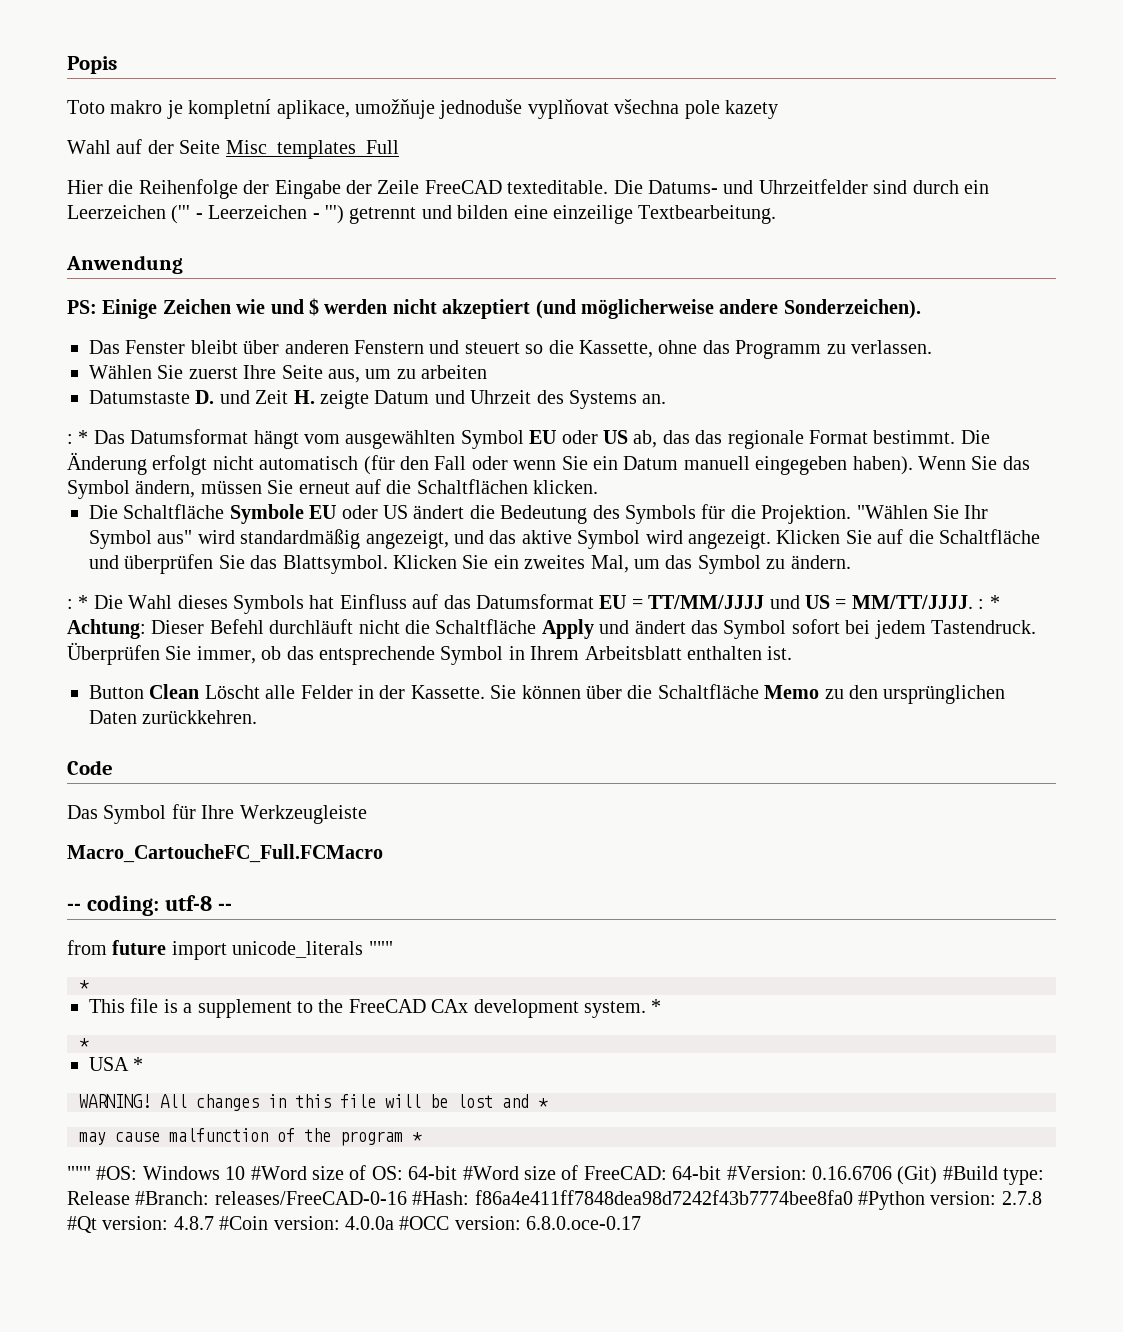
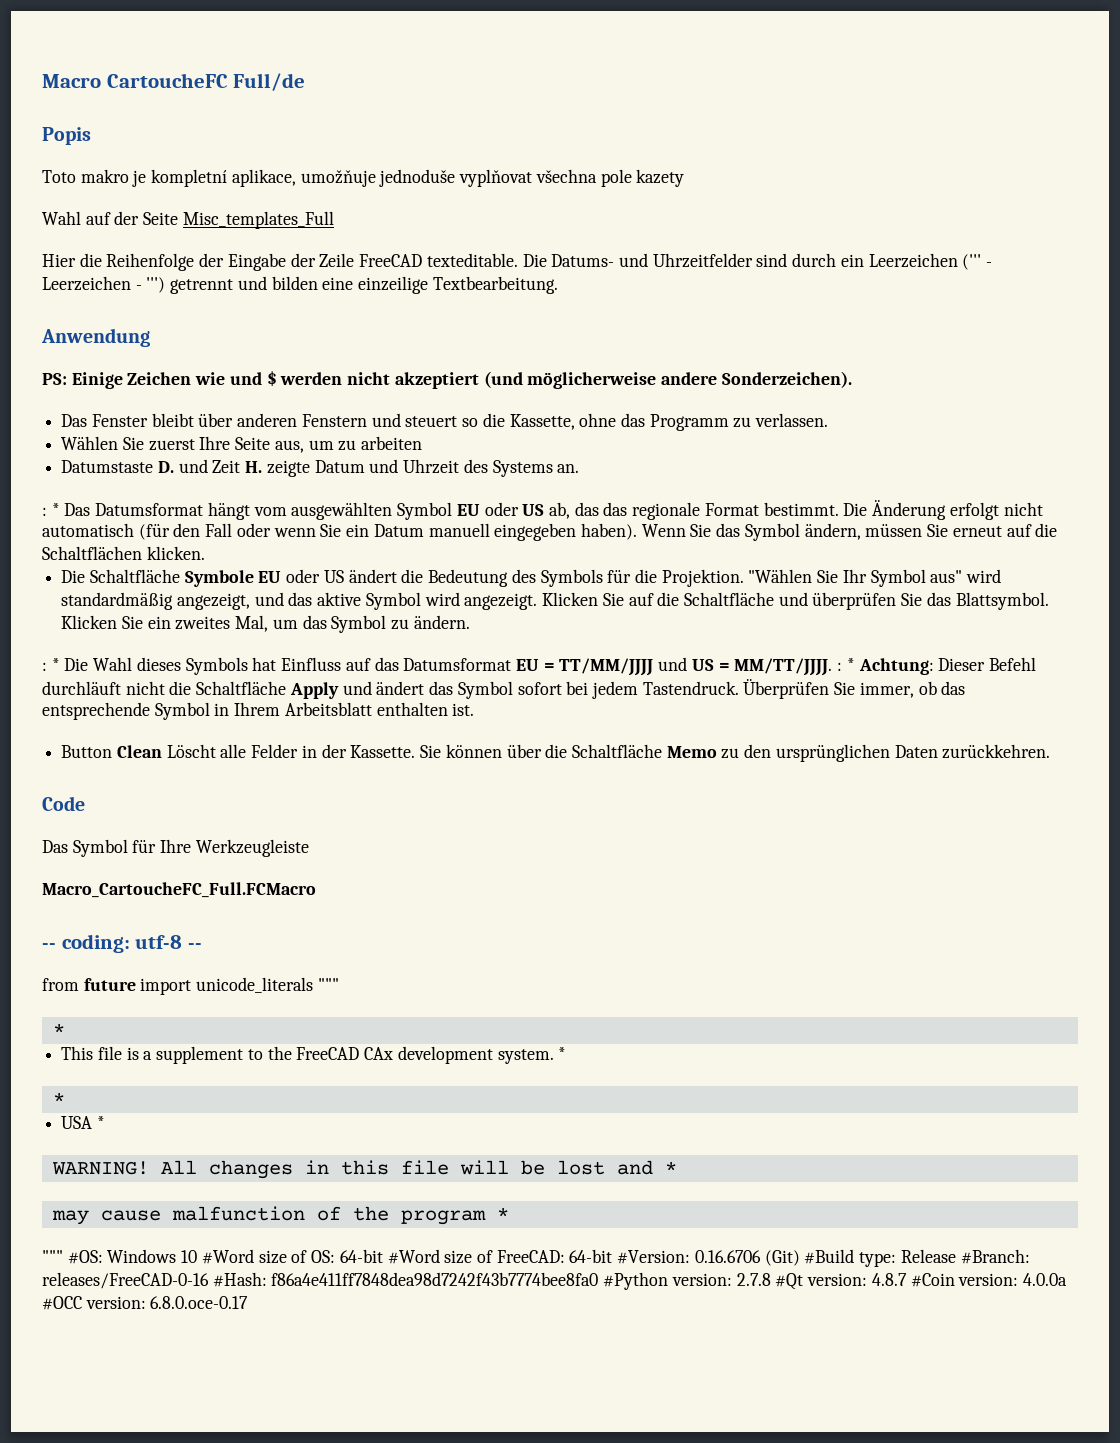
(67, 65) none -> [42,73,306,91] Macro CartoucheFC Full/de //

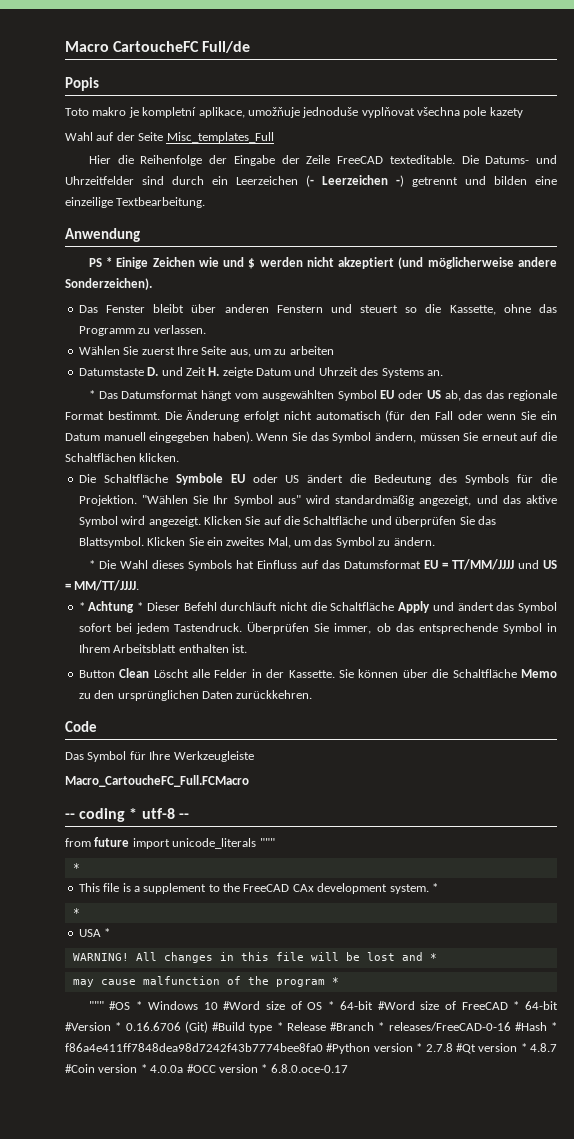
[962,254,993,270] [42,276,166,293] (''' - Leerzeichen - ''') -> [306,175,404,187] (- Leerzeichen -)
[42,373,67,385] PS: -> [88,257,113,267] PS *
[42,507,47,516] : -> (443, 373) none
[42,662,47,671] : -> (435, 541) none
[837,658,934,675] : * Achtung: -> [78,601,144,613] // * Achtung *
[61,934,130,953] coding: -> [79,808,138,822] coding *
[67,1250,103,1264] #OS: -> [109,1001,143,1010] #OS *
[311,1250,336,1263] OS: -> [307,1001,335,1010] OS *
[496,1249,1030,1267] [42,1272,1067,1290] [42,1296,146,1310] FreeCAD: 64-bit #Version: 0.16.6706 (Git) #Build type: Release #Branch: releases/FreeCAD-0-16 #Hash: f86a4e411ff7848dea98d7242f43b7774bee8fa0 #Python version: 2.7.8 #Qt version: 4.8.7 #Coin version: 4.0.0a #OCC version: -> [461,1001,559,1010] [65,1021,557,1033] [65,1043,557,1054] [65,1064,268,1073] FreeCAD * 64-bit #Version * 0.16.6706 (Git) #Build type * Release #Branch * releases/FreeCAD-0-16 #Hash * f86a4e411ff7848dea98d7242f43b7774bee8fa0 #Python version * 2.7.8 #Qt version * 4.8.7 #Coin version * 4.0.0a #OCC version *

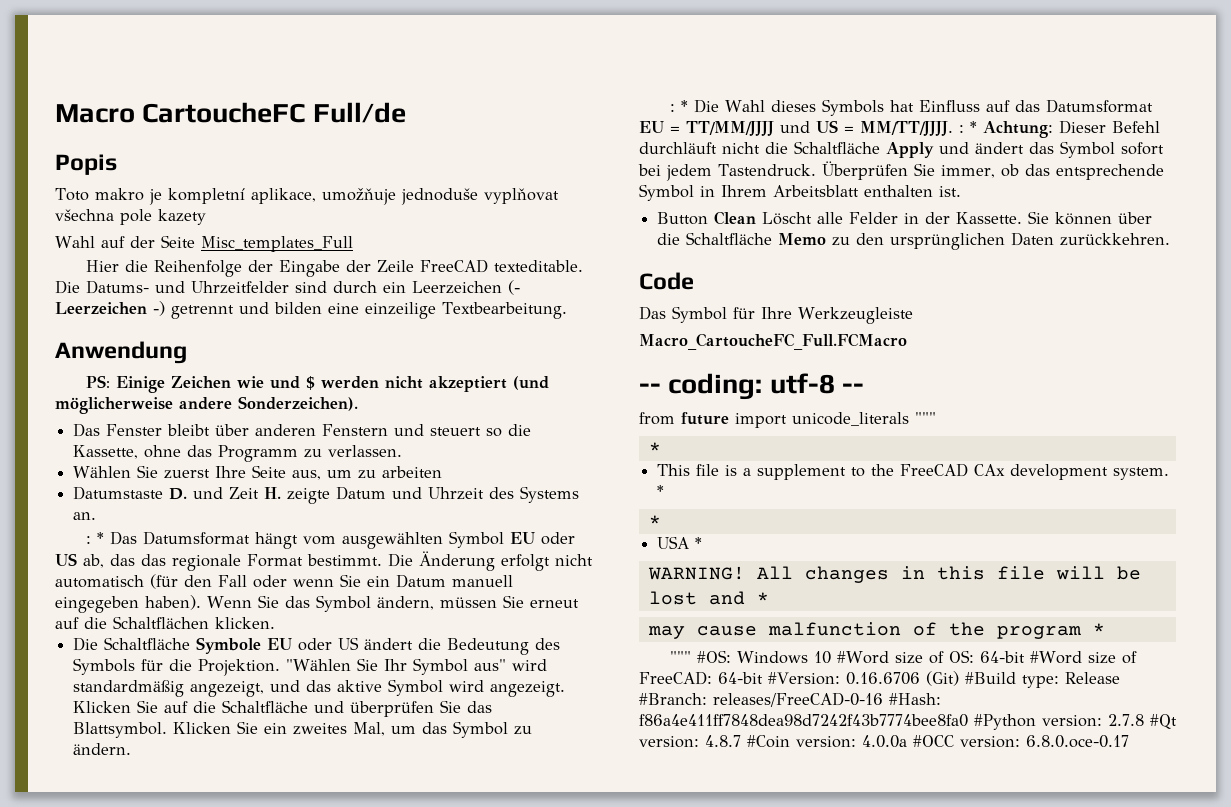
[88,257,113,267] PS * -> [85,375,110,388] PS:
(443, 373) none -> [85,536,91,544] :
(435, 541) none -> [669,104,675,112] :
[78,601,144,613] // * Achtung * -> [959,121,1053,138] : * Achtung:
[79,808,138,822] coding * -> [668,373,763,400] coding:
[109,1001,143,1010] #OS * -> [696,650,731,663] #OS:
[307,1001,335,1010] OS * -> [948,650,974,663] OS:
[461,1001,559,1010] [65,1021,557,1033] [65,1043,557,1054] [65,1064,268,1073] FreeCAD * 64-bit #Version * 0.16.6706 (Git) #Build type * Release #Branch * releases/FreeCAD-0-16 #Hash * f86a4e411ff7848dea98d7242f43b7774bee8fa0 #Python version * 2.7.8 #Qt version * 4.8.7 #Coin version * 4.0.0a #OCC version * -> [639,671,1120,688] [639,692,941,707] [639,714,1177,730] [639,735,1020,748] FreeCAD: 64-bit #Version: 0.16.6706 (Git) #Build type: Release #Branch: releases/FreeCAD-0-16 #Hash: f86a4e411ff7848dea98d7242f43b7774bee8fa0 #Python version: 2.7.8 #Qt version: 4.8.7 #Coin version: 4.0.0a #OCC version:

